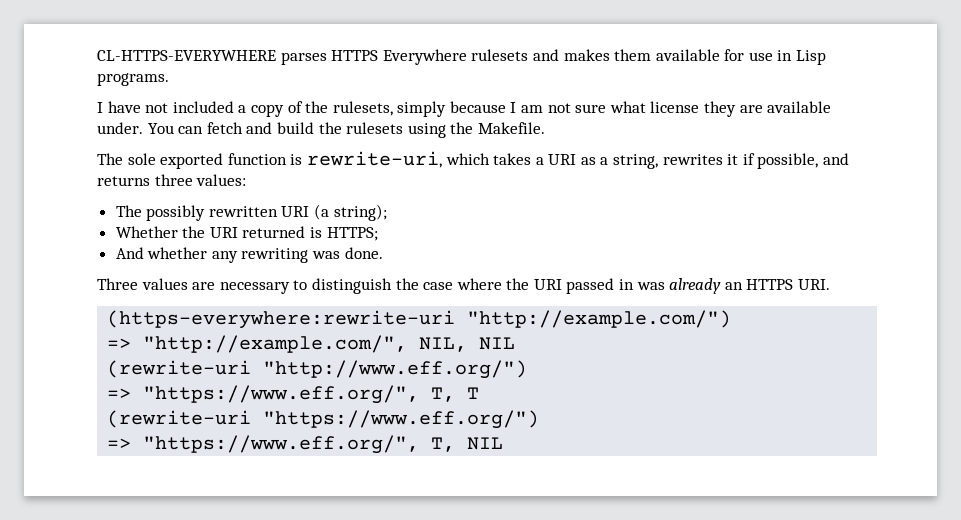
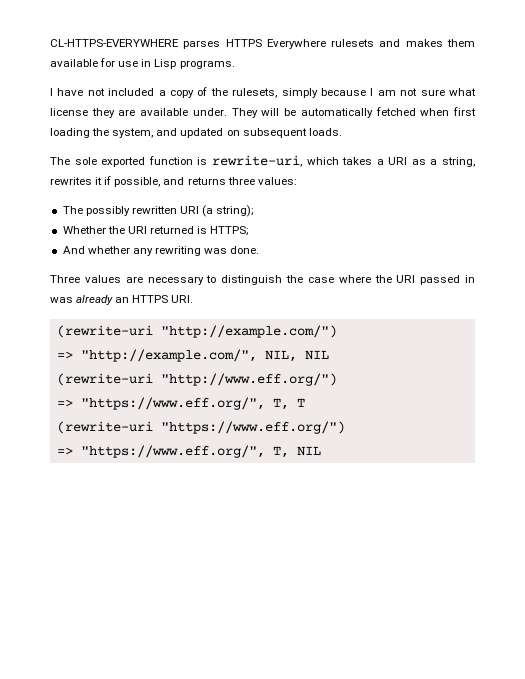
[147,122,545,138] You can fetch and build the rulesets using the Makefile. -> [231,107,476,118] [50,128,342,138] They will be automatically fetched when first loading the system, and updated on subsequent loads.
[107,310,456,329] (https-everywhere:rewrite-uri -> [56,325,153,338] (rewrite-uri

